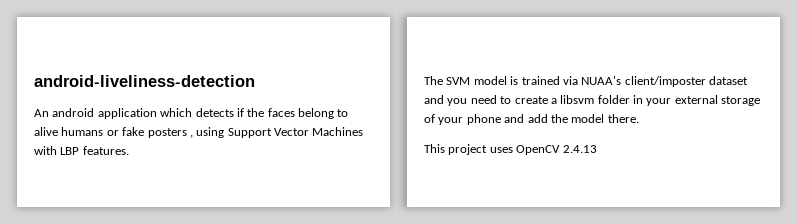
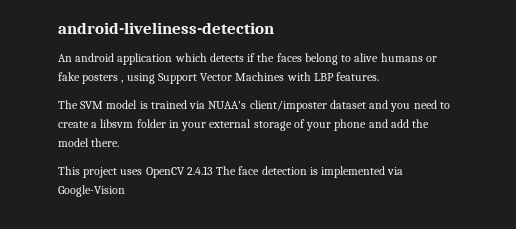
(597, 149) none -> [216,166,404,178] [58,185,125,197] The face detection is implemented via Google-Vision

